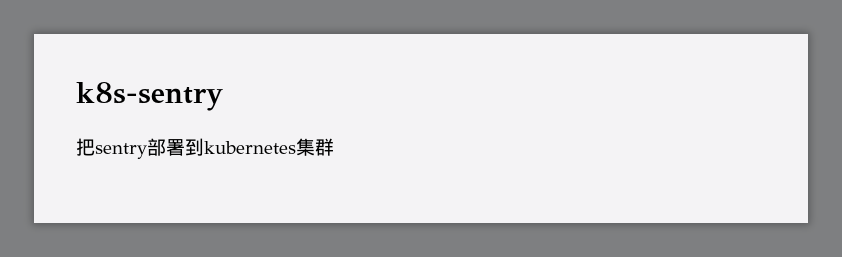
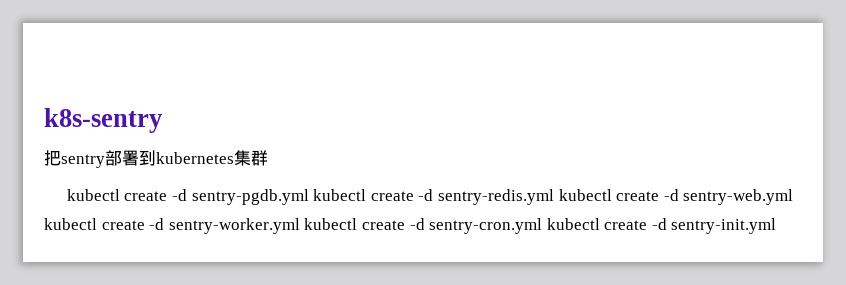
(334, 147) none -> [66,189,794,205] [44,218,777,234] // kubectl create -d sentry-pgdb.yml kubectl create -d sentry-redis.yml kubectl create -d sentry-web.yml kubectl create -d sentry-worker.yml kubectl create -d sentry-cron.yml kubectl create -d sentry-init.yml

